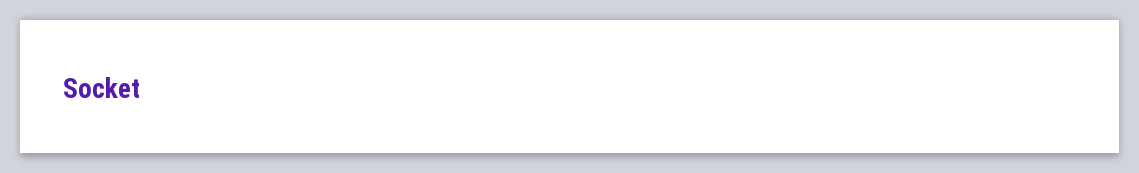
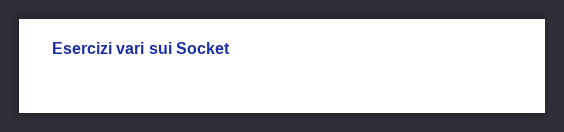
(63, 87) none -> [52,42,172,54] Esercizi vari sui

